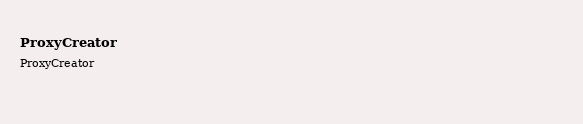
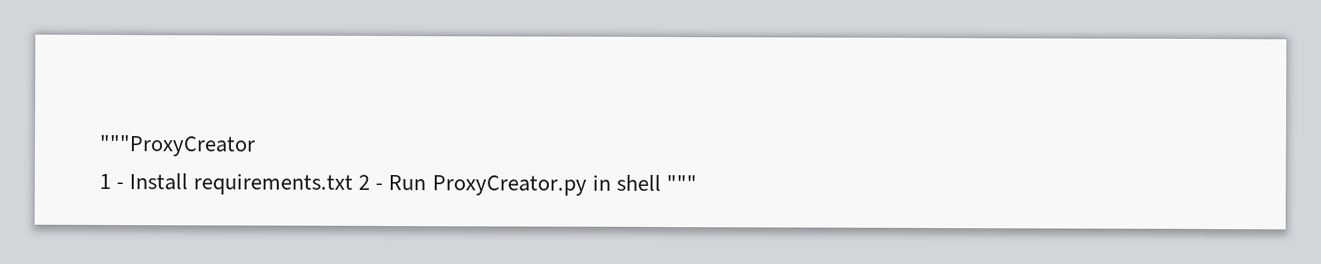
[20,38,117,50] [20,59,95,69] ProxyCreator // ProxyCreator -> [99,134,255,157] [99,173,697,196] """ProxyCreator // 1 - Install requirements.txt 2 - Run ProxyCreator.py in shell """

